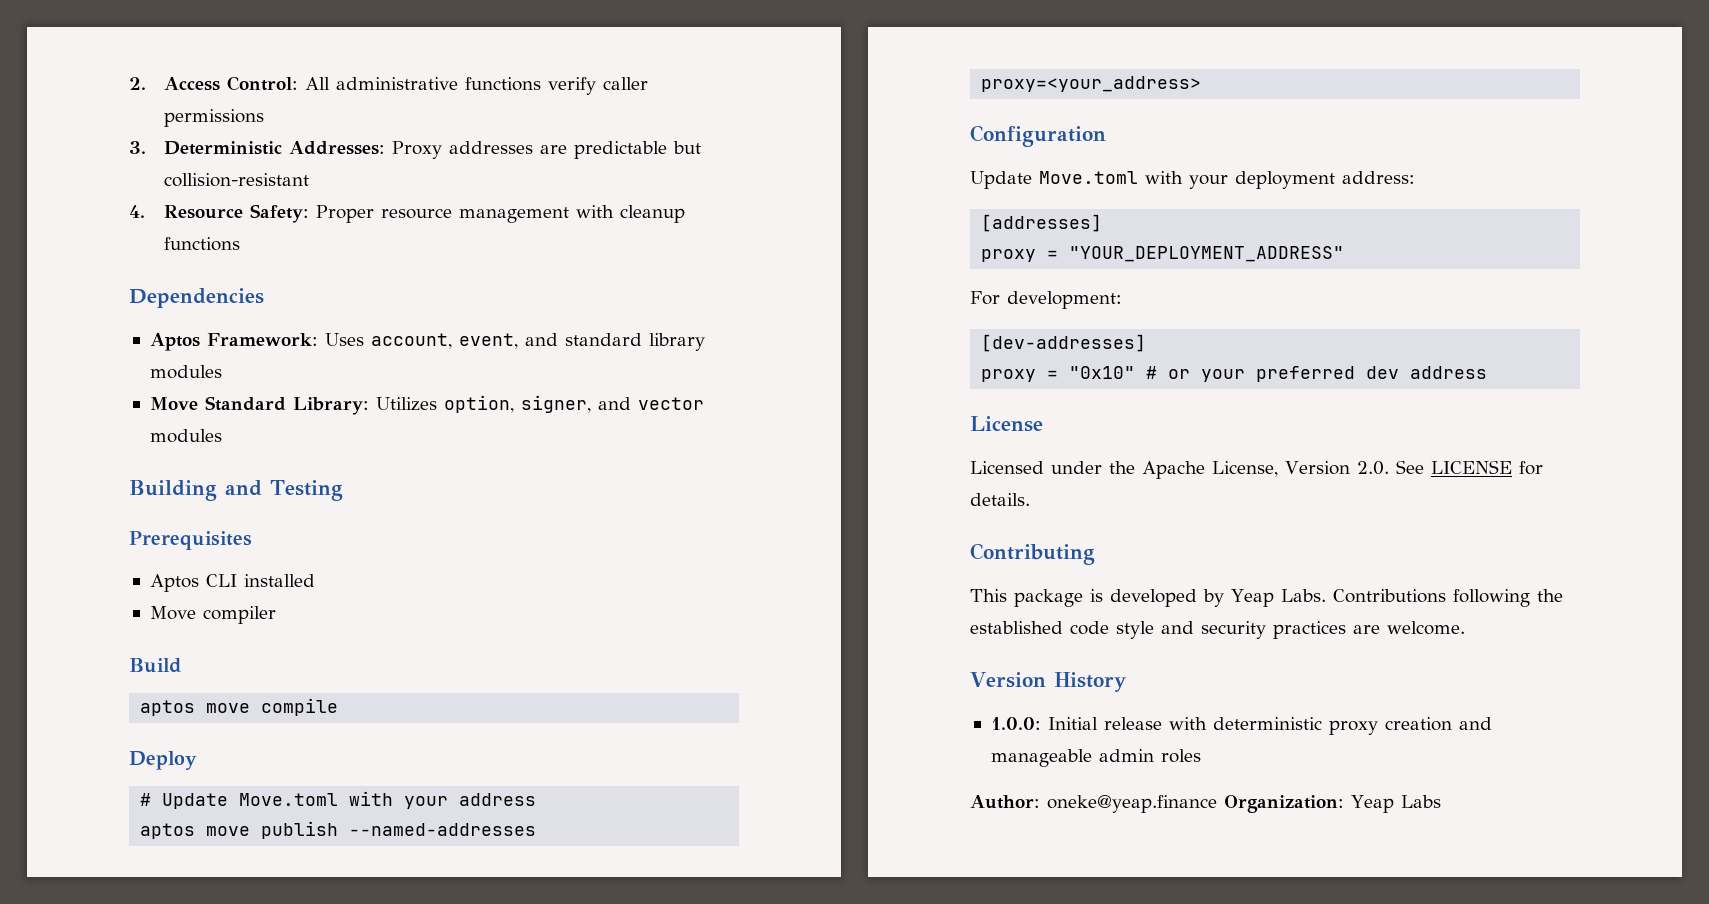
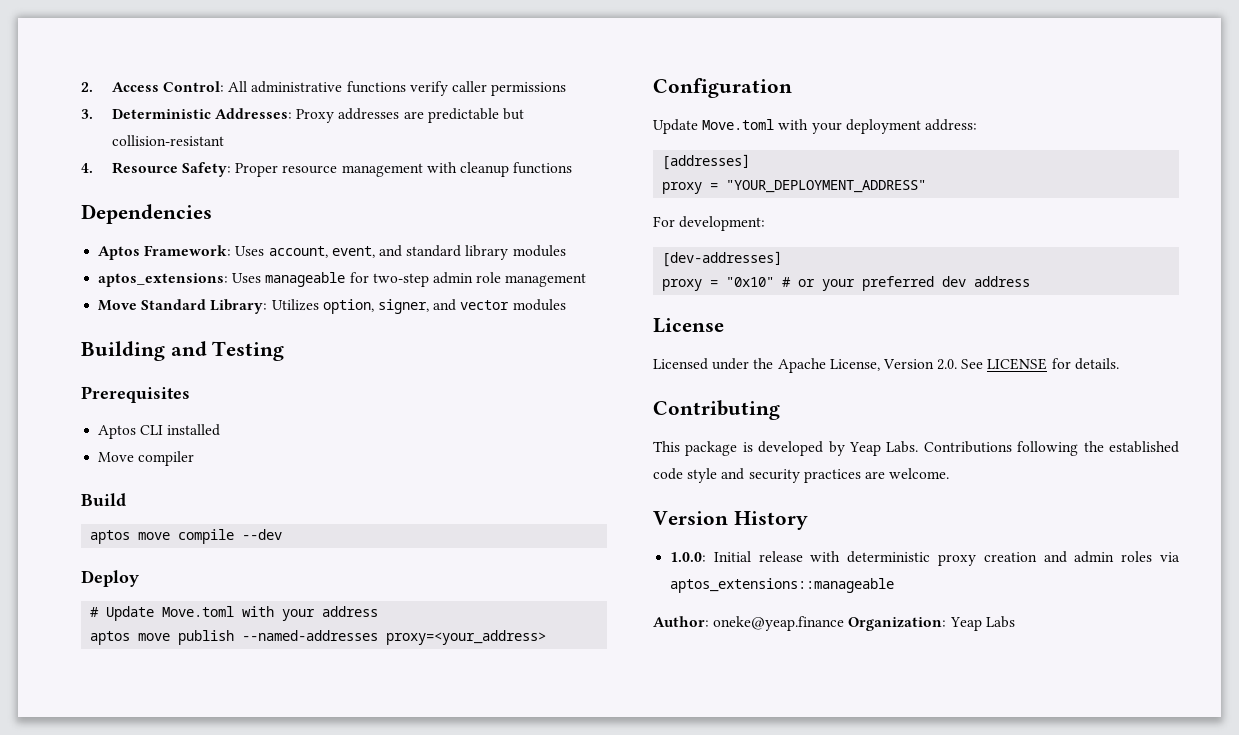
(222, 372) none -> [98,272,587,287] // aptos_extensions: Uses manageable for two-step admin role management
(339, 707) none -> [242,529,283,540] --dev
[990,749,1092,767] manageable -> (1067, 557) none
(1201, 756) none -> [1160,552,1180,562] [670,578,895,593] via aptos_extensions::manageable

